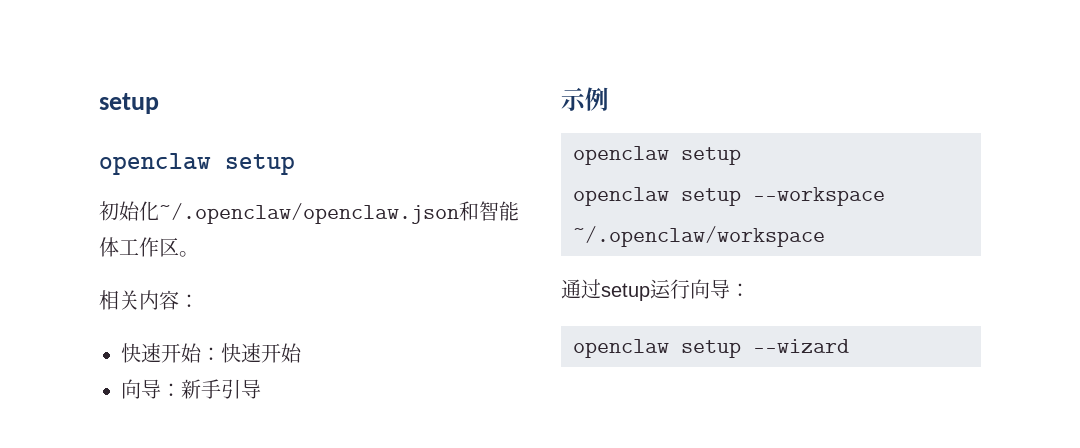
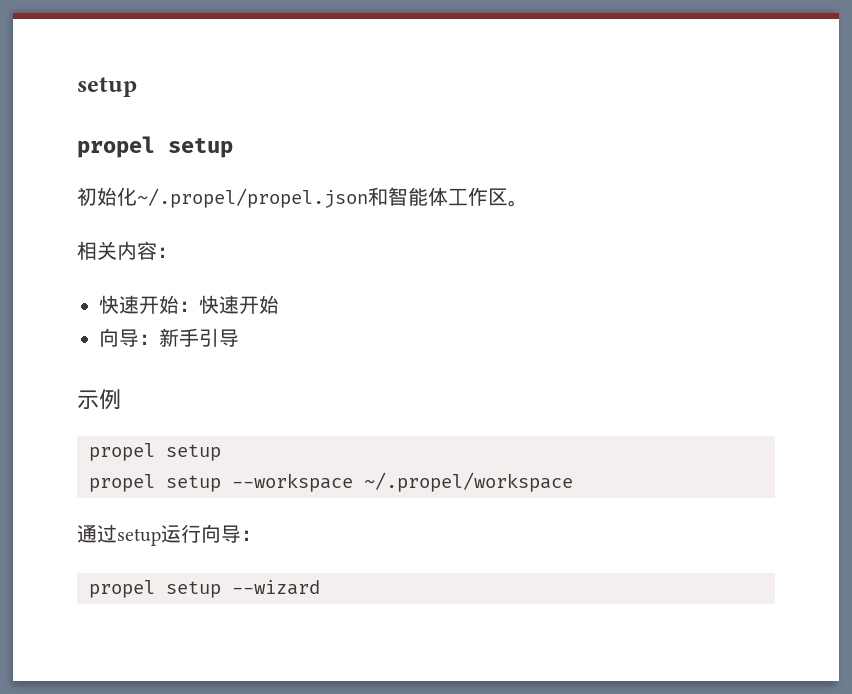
[99,93,159,114] [99,153,211,175] setup // openclaw -> [77,77,137,97] [77,136,155,158] setup // propel
[159,203,459,224] ~/.openclaw/openclaw.json -> [137,188,368,208] ~/.propel/propel.json
[573,146,741,165] [573,187,669,206] openclaw setup // openclaw -> [89,443,221,461] [89,474,155,492] propel setup // propel
[573,226,825,247] ~/.openclaw/workspace -> [364,472,573,492] ~/.propel/workspace
[573,339,669,358] openclaw -> [89,580,155,598] propel

